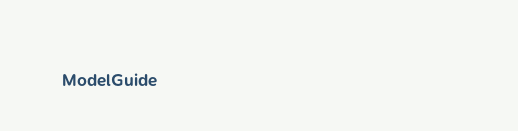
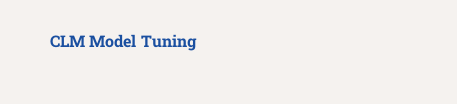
[62,73,157,87] ModelGuide -> [50,34,197,51] CLM Model Tuning

